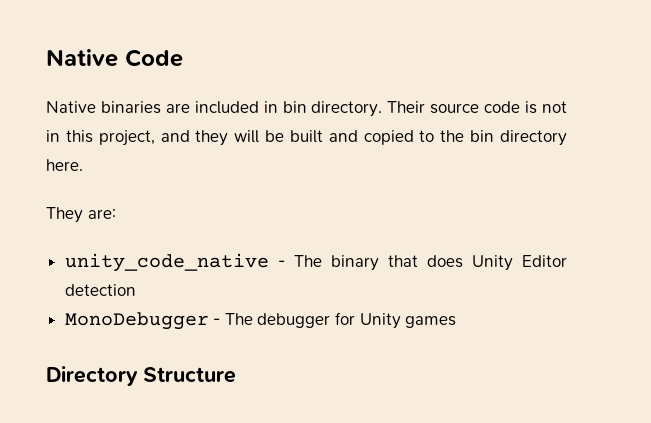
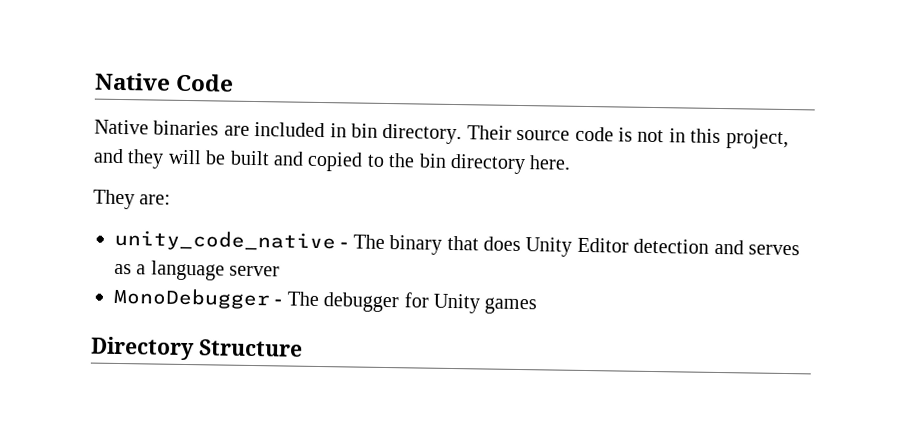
(136, 290) none -> [713,239,800,256] [114,260,281,281] and serves as a language server

